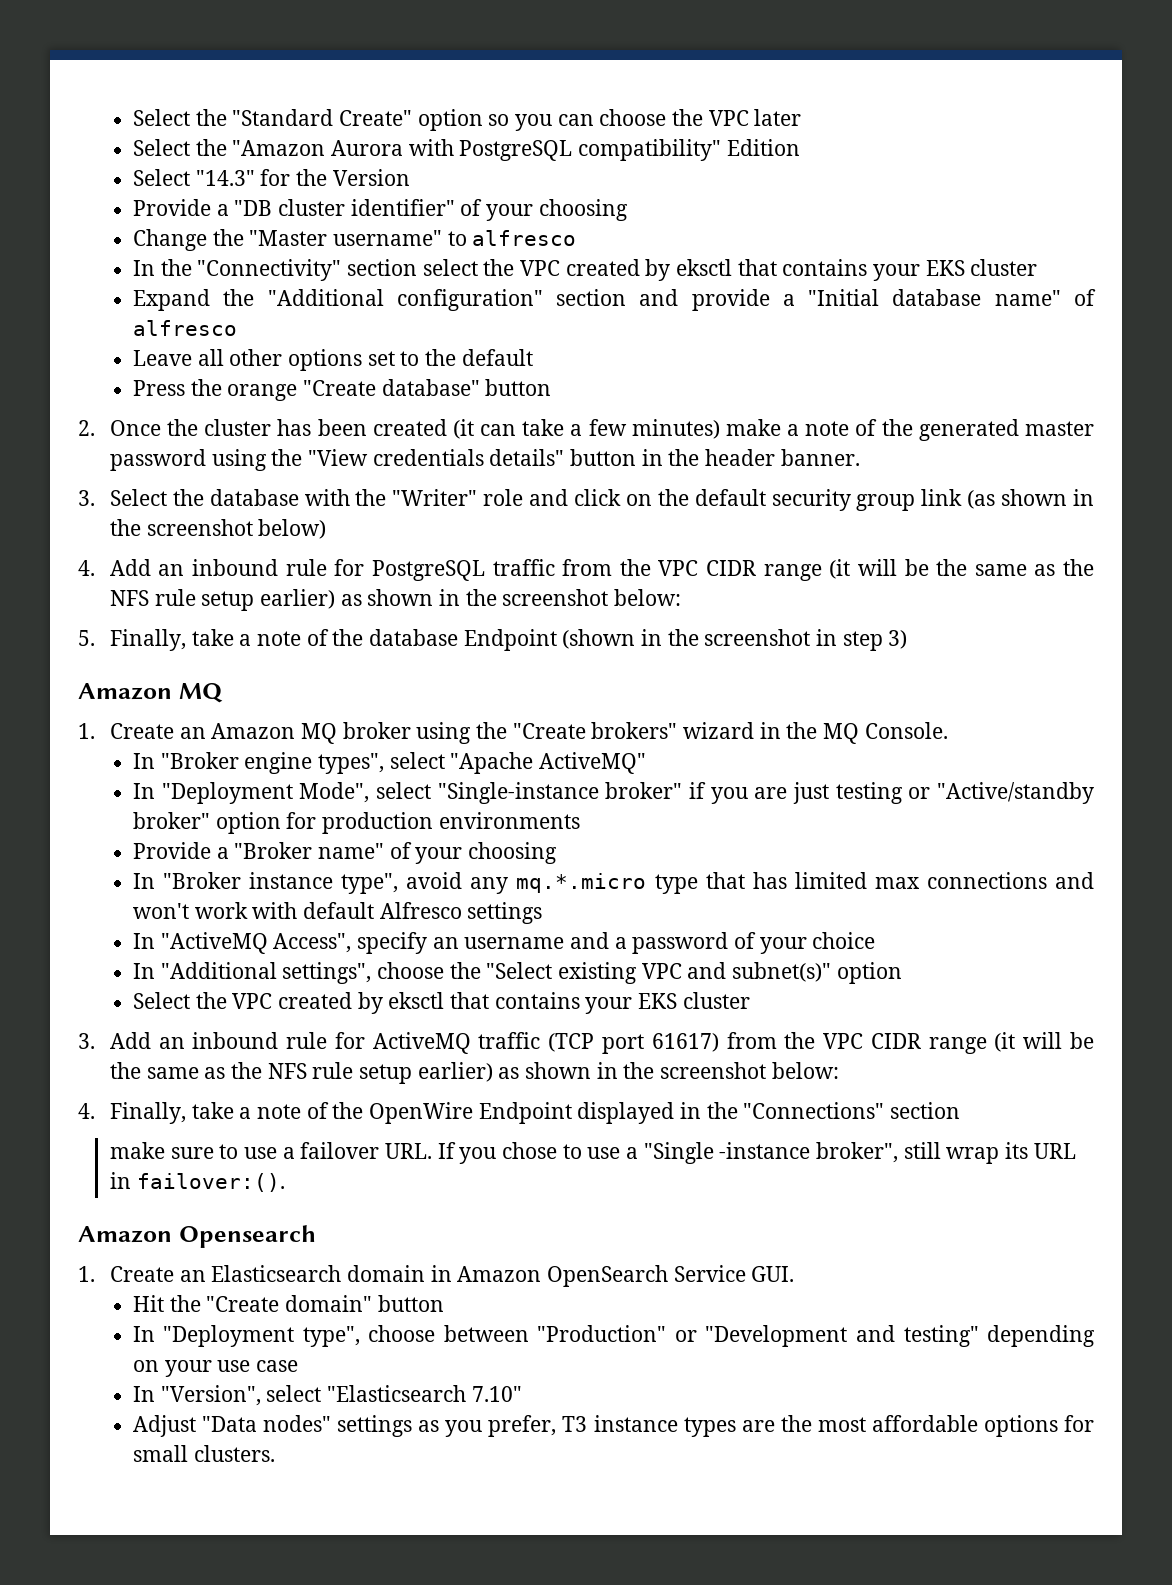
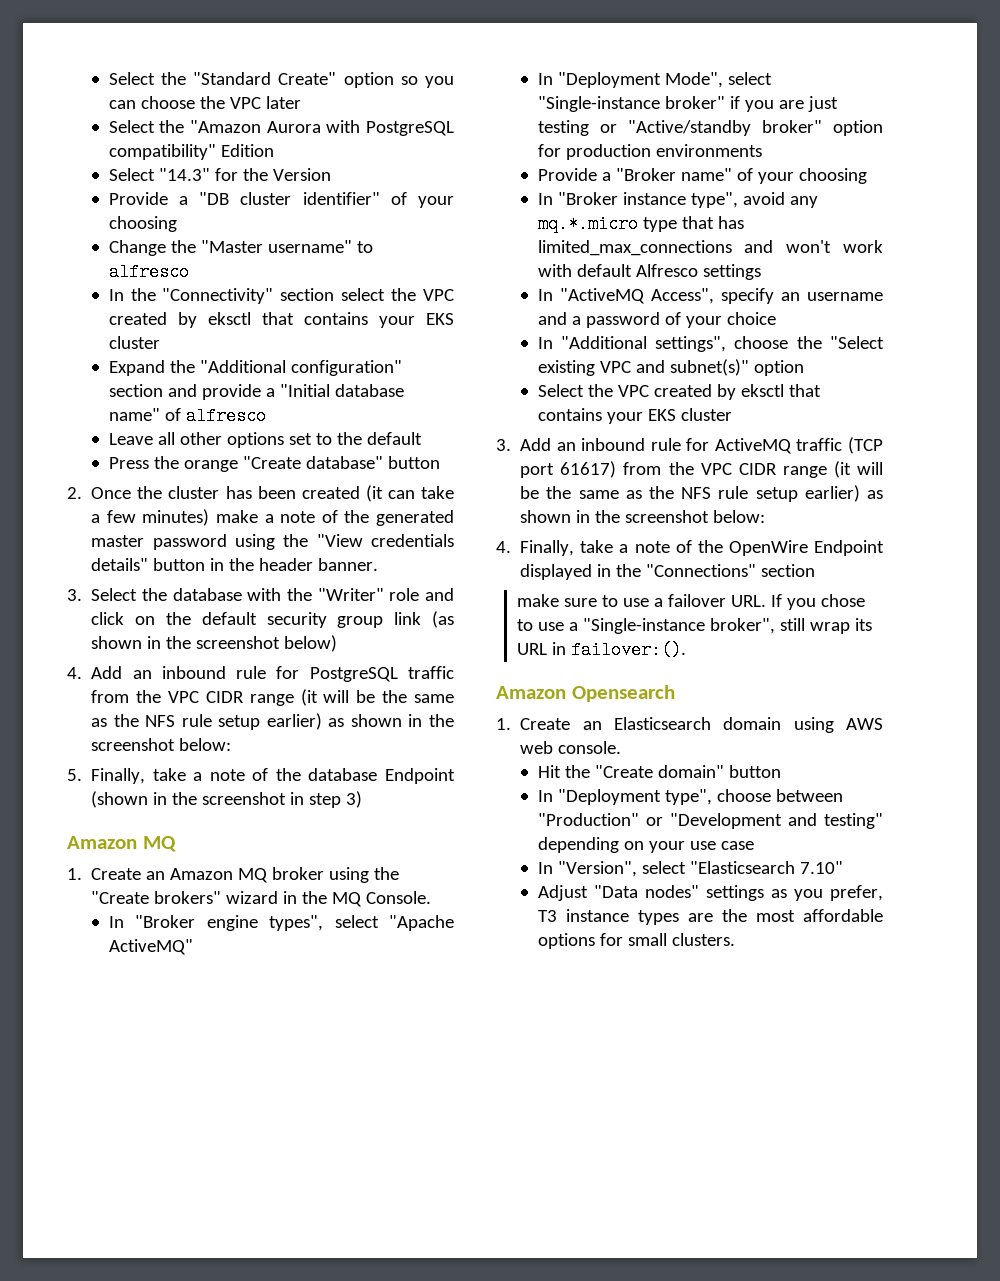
[794,872,1047,889] limited max connections -> [537,240,732,256] limited_max_connections
[643,1142,811,1164] "Single -instance -> [583,618,706,634] "Single-instance
[430,1265,795,1287] in Amazon OpenSearch Service GUI. -> [793,717,883,733] [520,741,622,754] using AWS web console.

